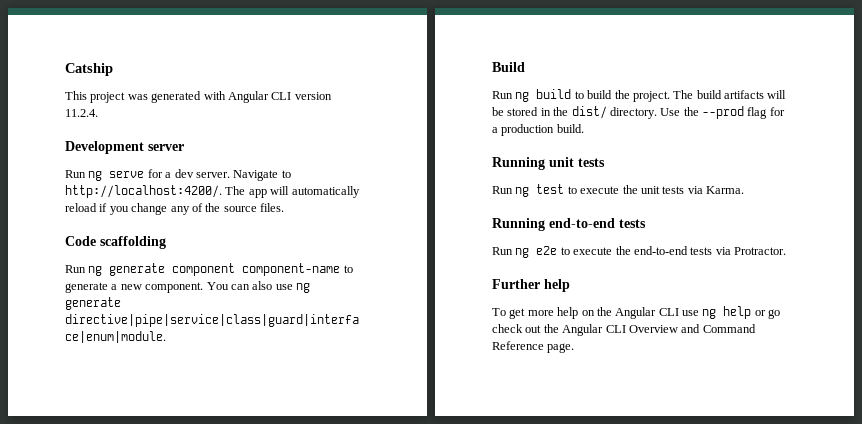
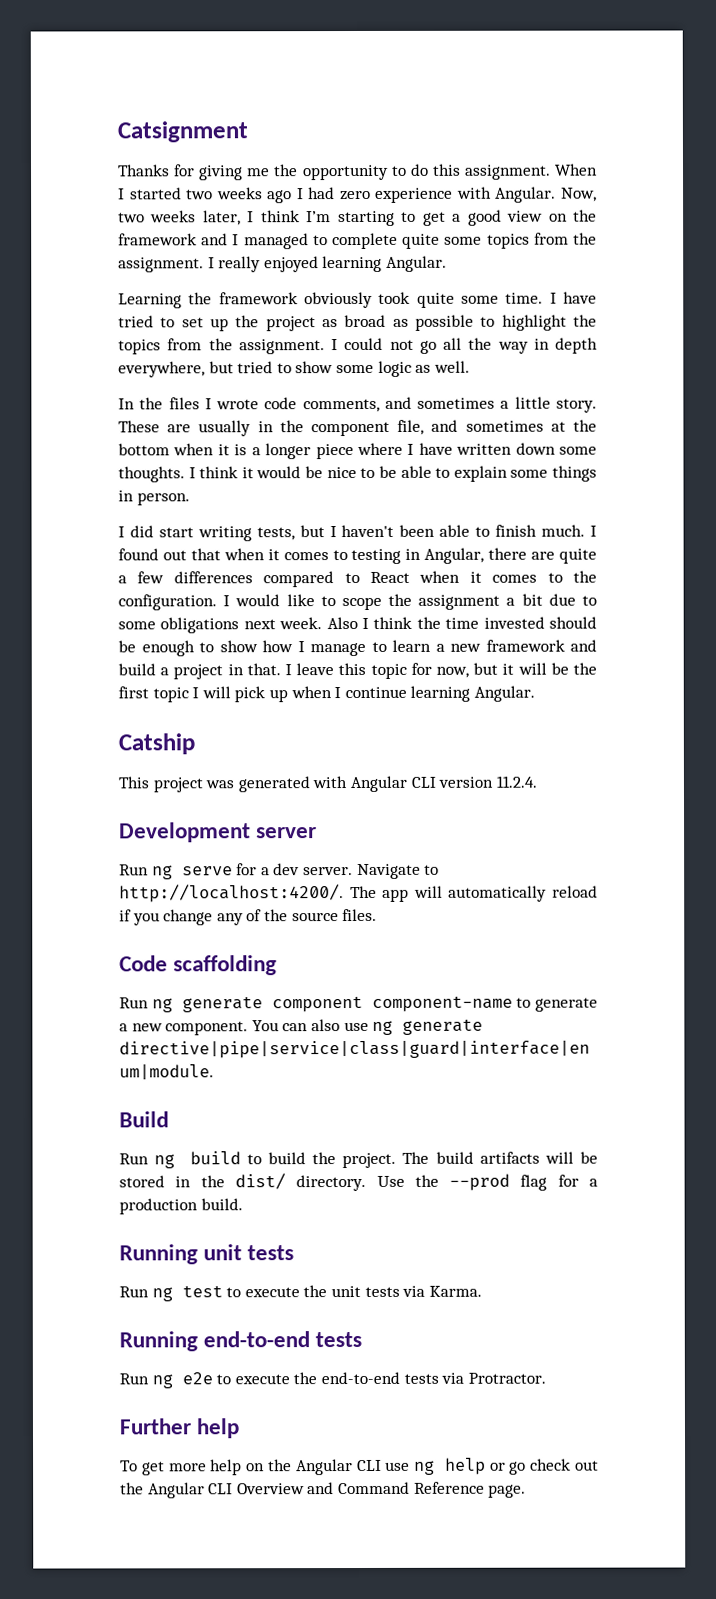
(65, 69) none -> [117,121,248,143] [118,163,599,181] [118,186,597,204] [118,209,597,227] [118,232,597,250] [118,255,447,273] [118,291,597,309] [118,314,597,332] [118,337,598,355] [118,360,470,378] [118,396,597,413] [118,419,597,437] [118,442,597,460] [118,465,598,483] [118,490,190,506] [118,524,597,542] [118,547,597,565] [118,570,597,588] [118,593,597,611] [118,616,597,634] [118,639,597,657] [118,662,597,680] [118,685,535,703] Catsignment // Thanks for giving me the opportunity to do this assignment. When I started two weeks ago I had zero experience with Angular. Now, two weeks later, I think I’m starting to get a good view on the framework and I managed to complete quite some topics from the assignment. I really enjoyed learning Angular. // Learning the framework obviously took quite some time. I have tried to set up the project as broad as possible to highlight the topics from the assignment. I could not go all the way in depth everywhere, but tried to show some logic as well. // In the files I wrote code comments, and sometimes a little story. These are usually in the component file, and sometimes at the bottom when it is a longer piece where I have written down some thoughts. I think it would be nice to be able to explain some things in person. // I did start writing tests, but I haven't been able to finish much. I found out that when it comes to testing in Angular, there are quite a few differences compared to React when it comes to the configuration. I would like to scope the assignment a bit due to some obligations next week. Also I think the time invested should be enough to show how I manage to learn a new framework and build a project in that. I leave this topic for now, but it will be the first topic I will pick up when I continue learning Angular. //

